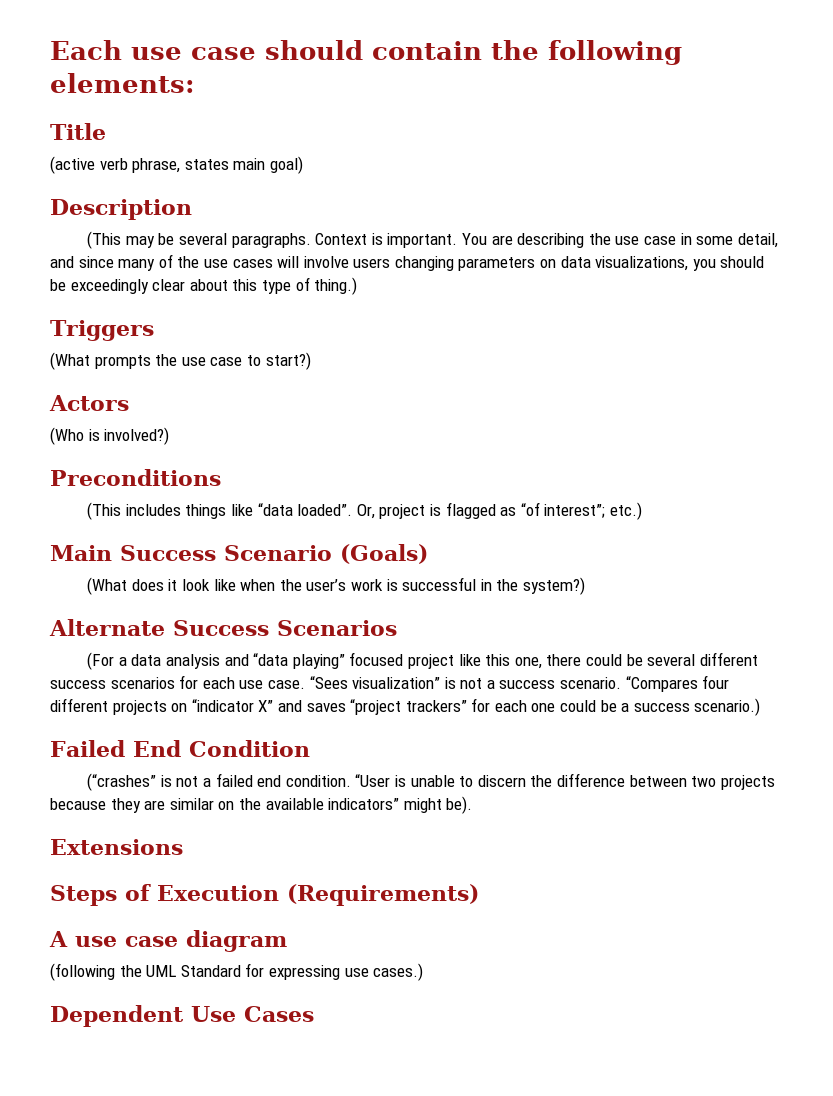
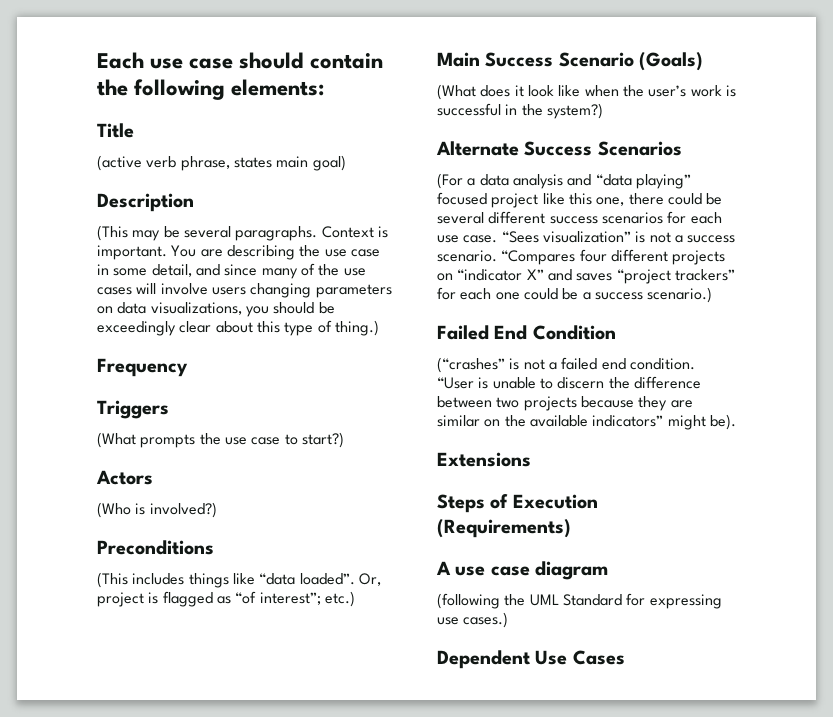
(358, 286) none -> [97,358,188,377] // Frequency

